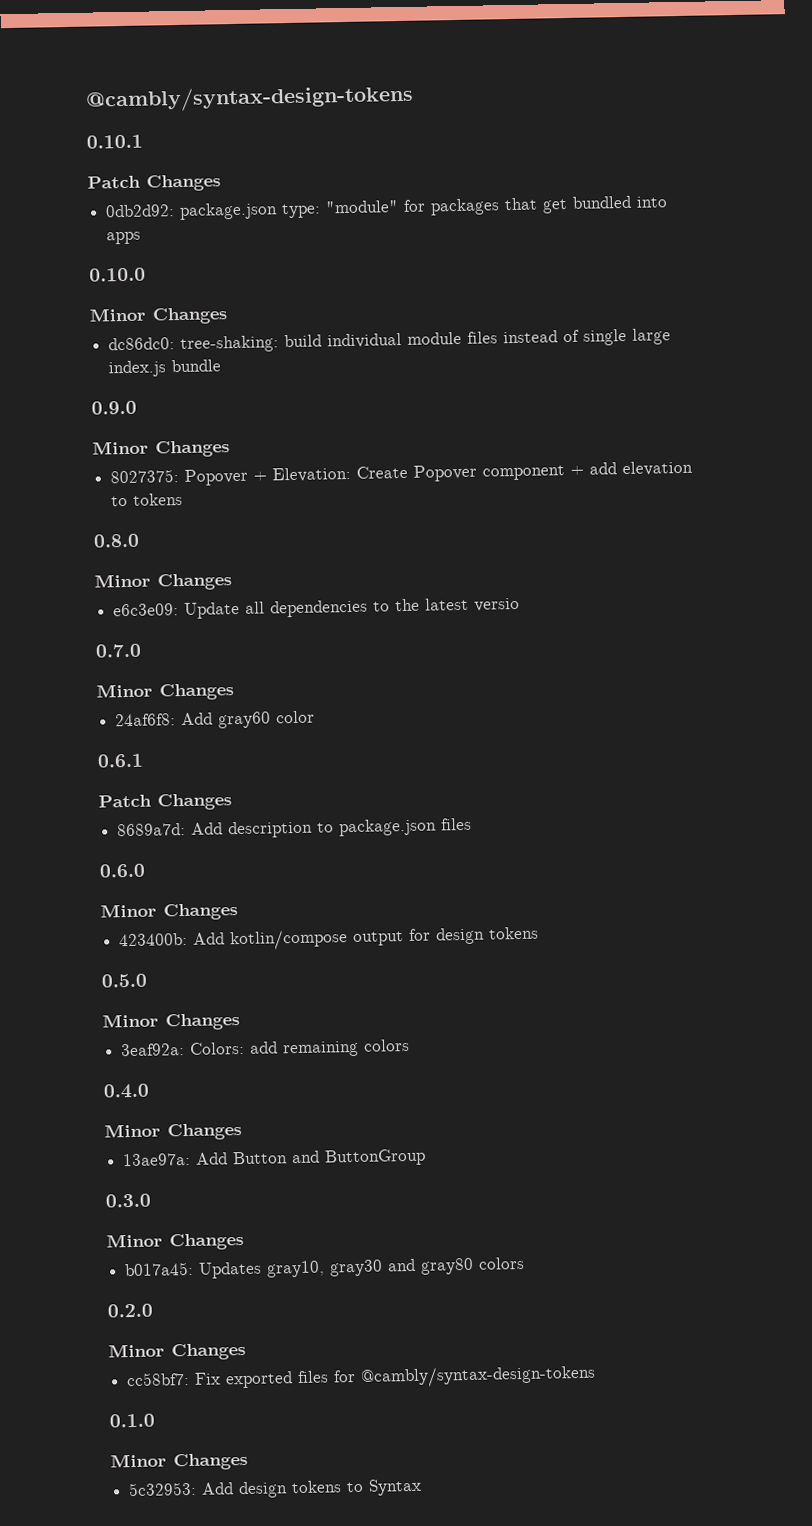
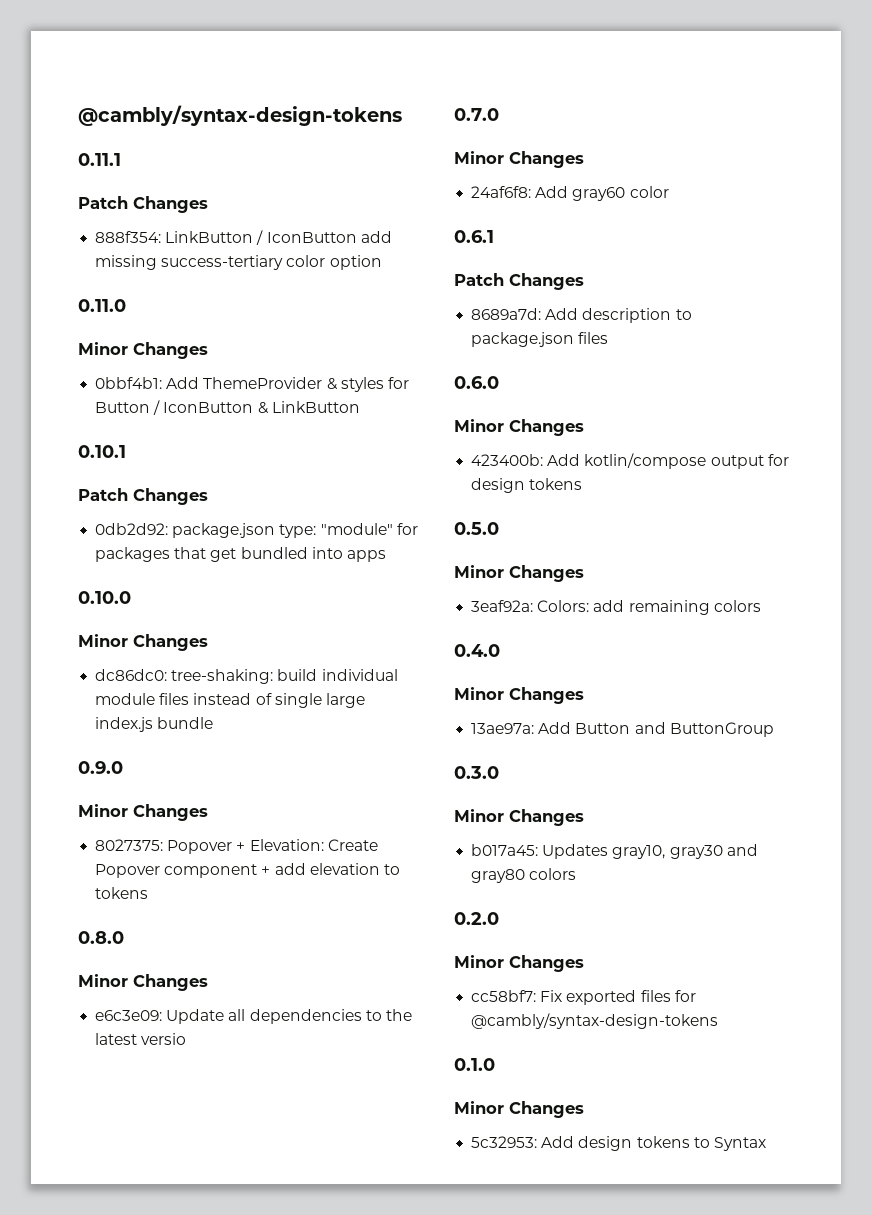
[85,84,414,113] @cambly/syntax-design-tokens -> [78,105,402,126] [78,153,121,166] [78,196,208,213] [95,230,392,245] [95,255,382,270] [78,299,126,312] [78,342,208,359] [95,377,409,392] [95,400,360,415] @cambly/syntax-design-tokens // 0.11.1 // Patch Changes // 888f354: LinkButton / IconButton add missing success-tertiary color option // 0.11.0 // Minor Changes // 0bbf4b1: Add ThemeProvider & styles for Button / IconButton & LinkButton

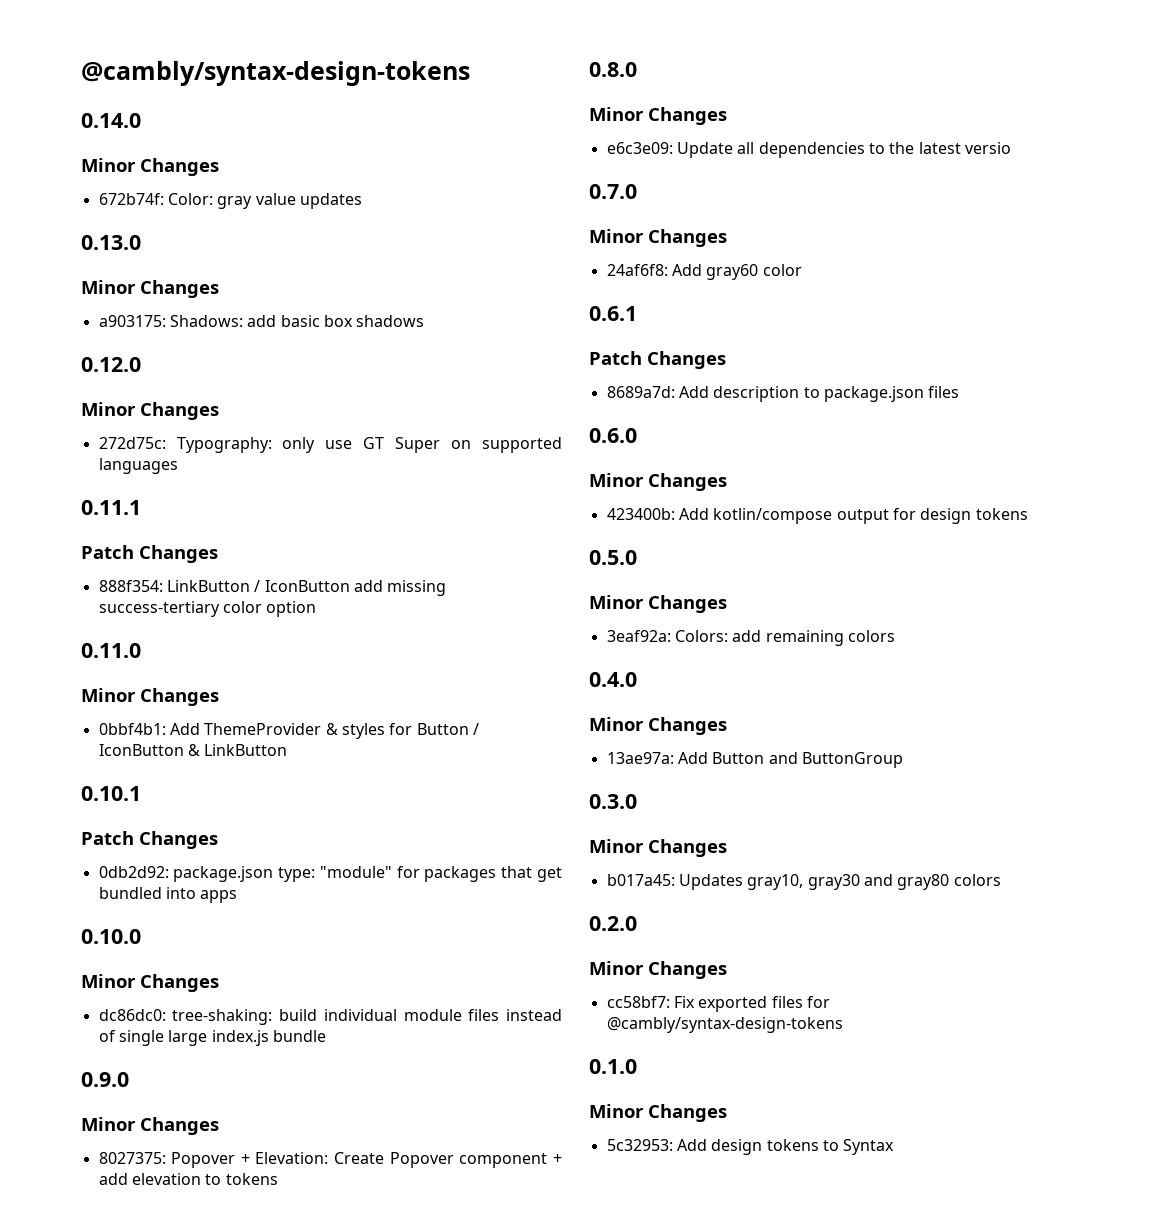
[78,105,402,126] @cambly/syntax-design-tokens -> [81,61,470,86] [81,113,141,128] [81,158,219,176] [98,193,362,209] [81,235,141,250] [81,280,219,298] [98,315,425,327] [81,357,141,372] [81,402,219,420] [98,437,562,453] [98,458,178,474] @cambly/syntax-design-tokens // 0.14.0 // Minor Changes // 672b74f: Color: gray value updates // 0.13.0 // Minor Changes // a903175: Shadows: add basic box shadows // 0.12.0 // Minor Changes // 272d75c: Typography: only use GT Super on supported languages

